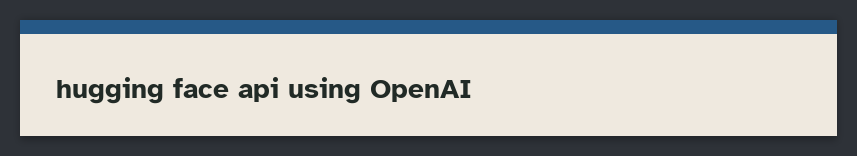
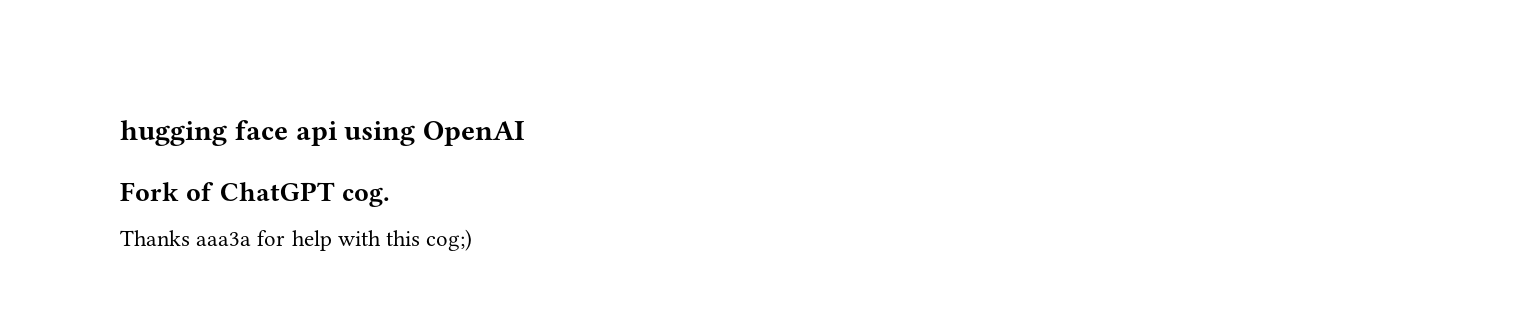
(472, 91) none -> [120,182,390,207] [120,229,473,251] // Fork of ChatGPT cog. // Thanks aaa3a for help with this cog;)

